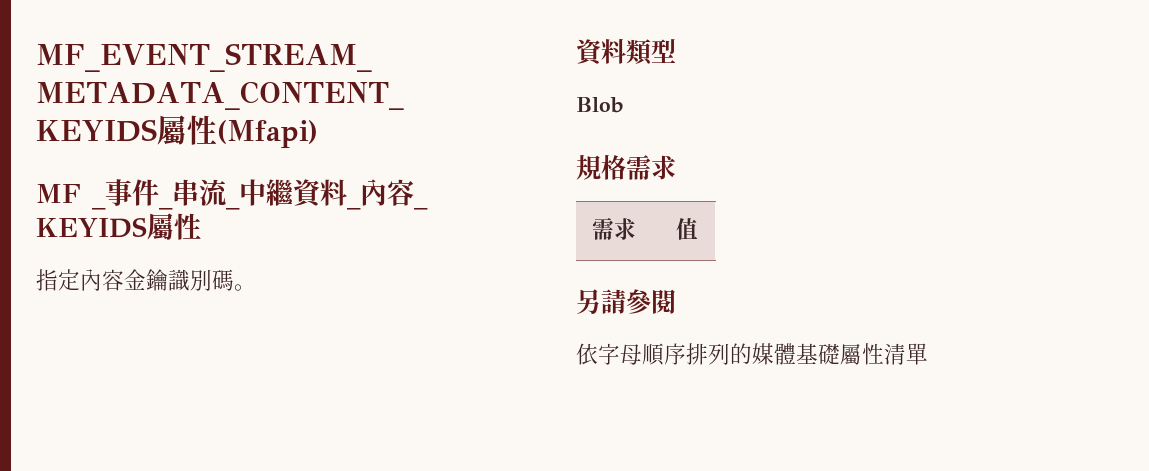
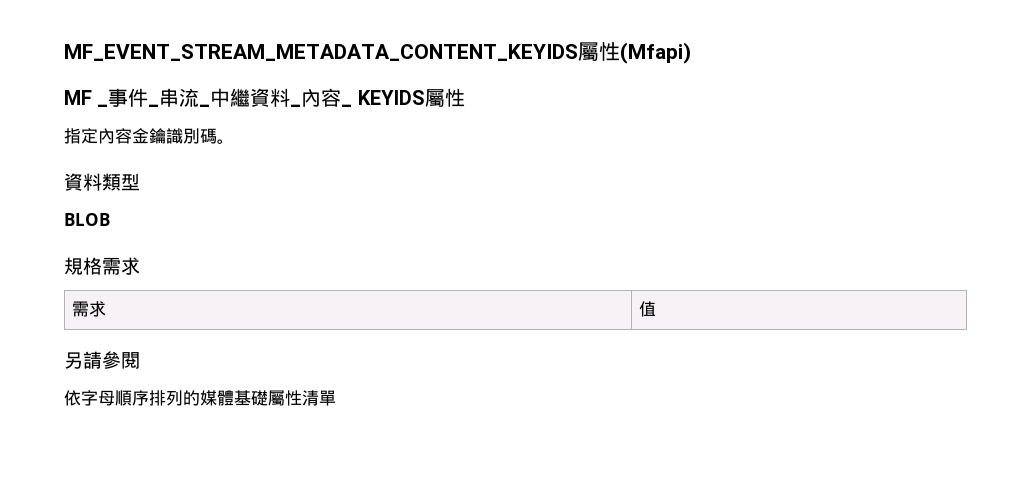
[576,97,624,113] Blob -> [64,213,110,226] BLOB

